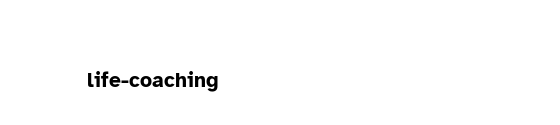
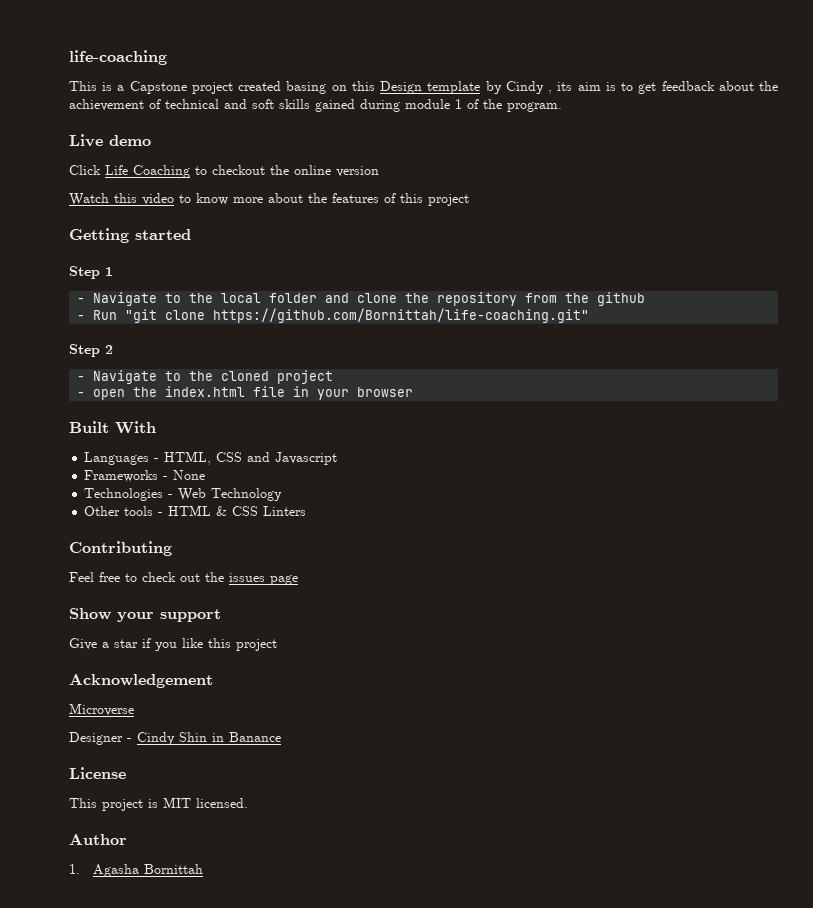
(219, 81) none -> [69,81,778,94] [69,99,562,112] [69,134,151,147] [69,165,379,178] [69,193,469,206] [69,228,191,243] [69,266,113,279] [77,292,646,306] [77,308,590,323] [69,344,113,357] [77,370,334,384] [77,386,414,400] [69,421,156,434] [84,451,338,465] [84,470,206,482] [84,488,283,501] [84,505,307,516] [69,541,172,556] [69,572,298,585] [69,608,221,622] [69,638,277,651] [69,674,213,688] [69,703,134,716] [69,732,281,745] [69,767,126,779] [69,797,248,811] [69,834,127,845] [69,864,203,877] // This is a Capstone project created basing on this Design template by Cindy , its aim is to get feedback about the achievement of technical and soft skills gained during module 1 of the program. // Live demo // Click Life Coaching to checkout the online version // Watch this video to know more about the features of this project // Getting started // Step 1 // - Navigate to the local folder and clone the repository from the github // - Run "git clone https://github.com/Bornittah/life-coaching.git" // Step 2 // - Navigate to the cloned project // - open the index.html file in your browser // Built With // Languages - HTML, CSS and Javascript // Frameworks - None // Technologies - Web Technology // Other tools - HTML & CSS Linters // Contributing // Feel free to check out the issues page // Show your support // Give a star if you like this project // Acknowledgement // Microverse // Designer - Cindy Shin in Banance // License // This project is MIT licensed. // Author // 1. Agasha Bornittah

